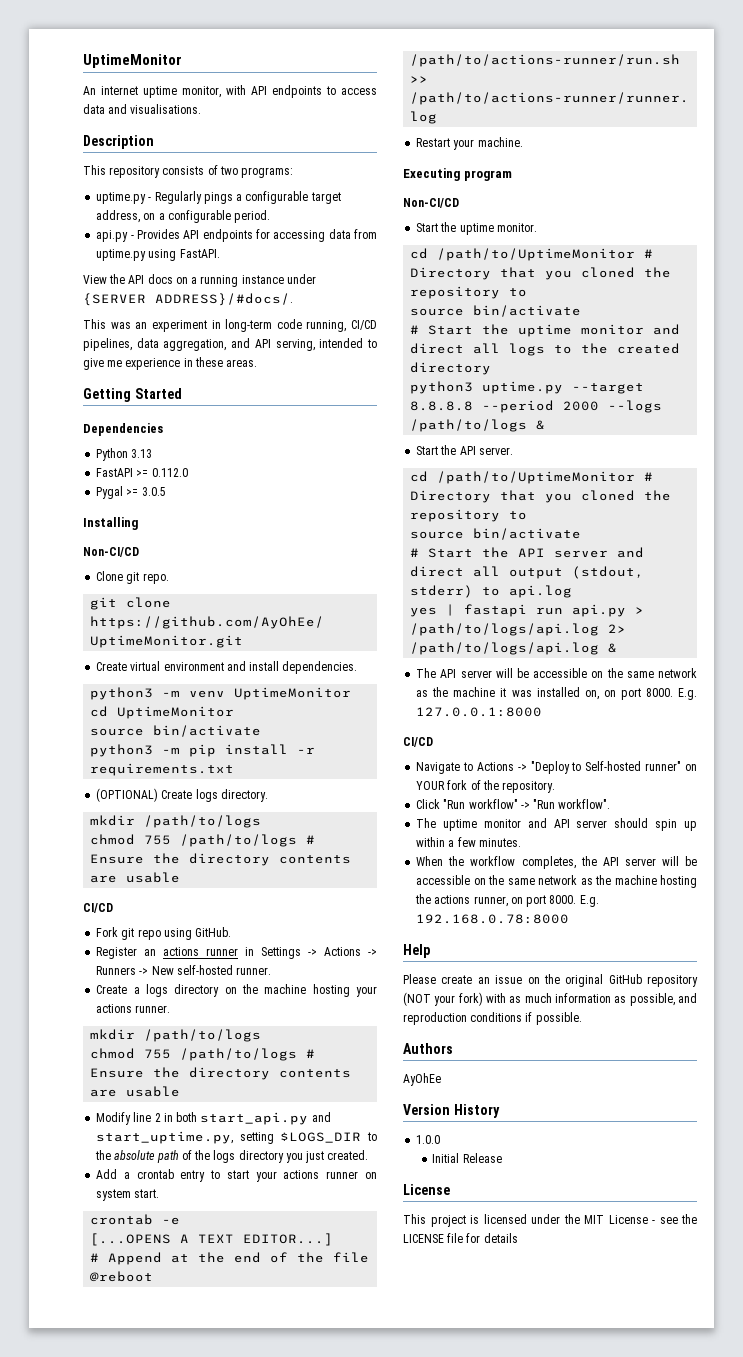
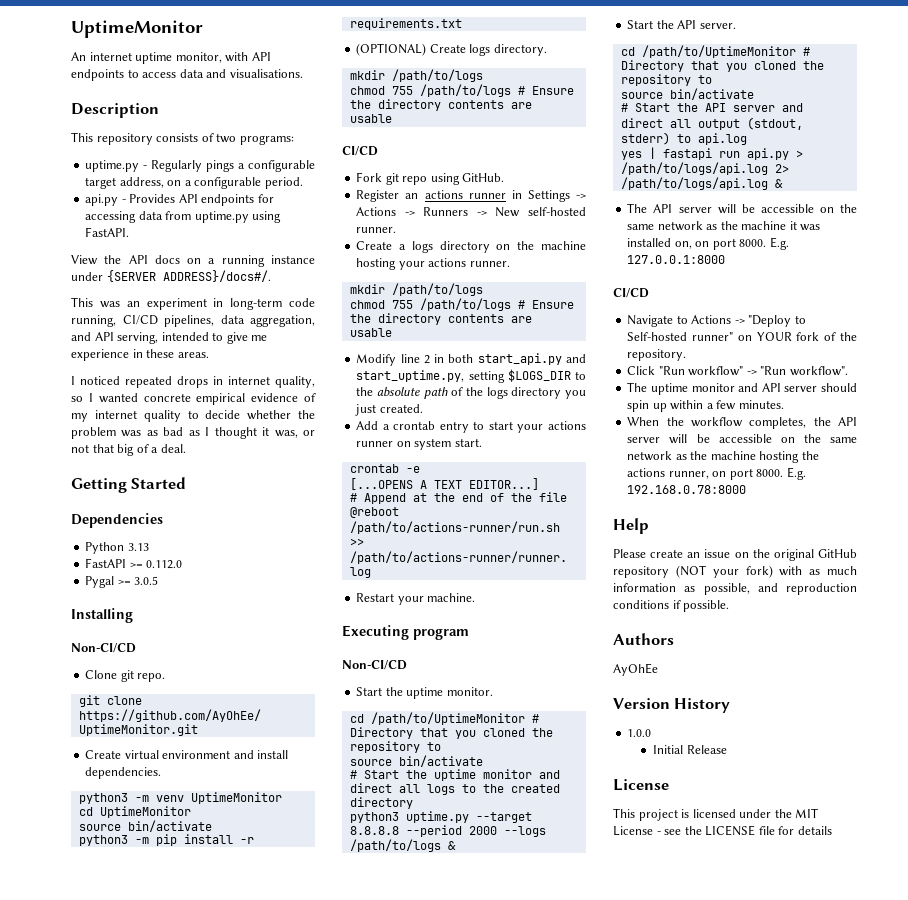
[155,293,293,306] ADDRESS}/#docs/. -> [162,270,271,282] ADDRESS}/docs#/.
(258, 363) none -> [71,376,315,388] [71,393,316,405] [71,410,315,422] [71,427,316,439] [71,444,186,456] // I noticed repeated drops in internet quality, so I wanted concrete empirical evidence of my internet quality to decide whether the problem was as bad as I thought it was, or not that big of a deal.

